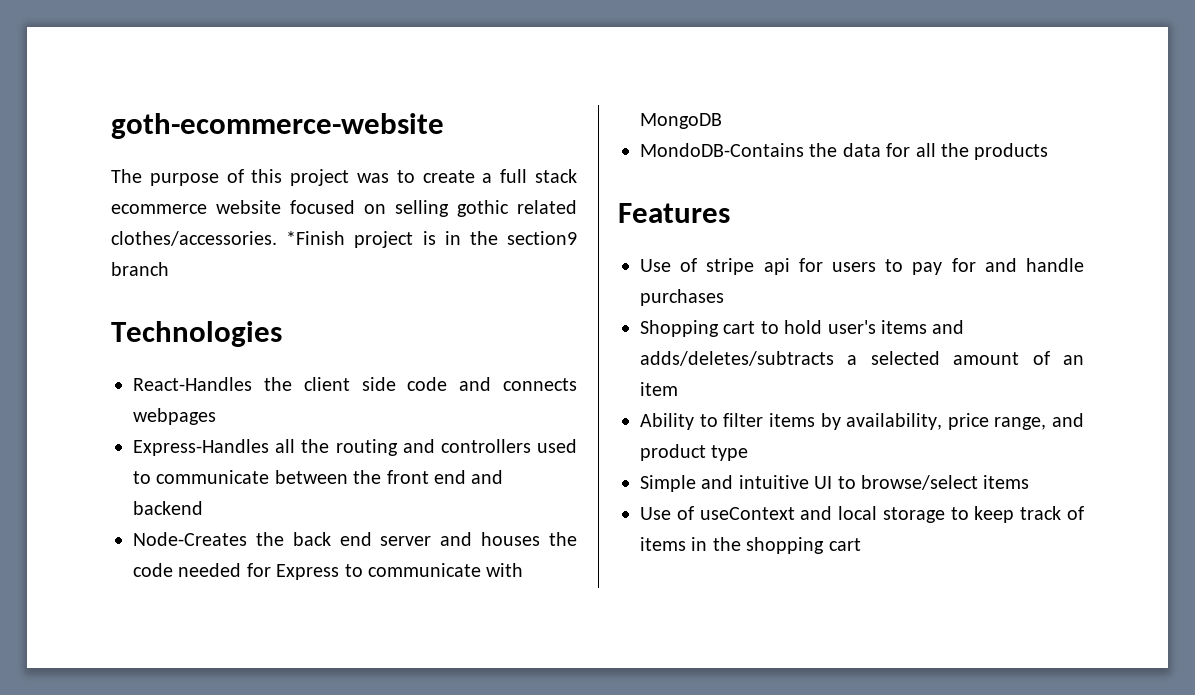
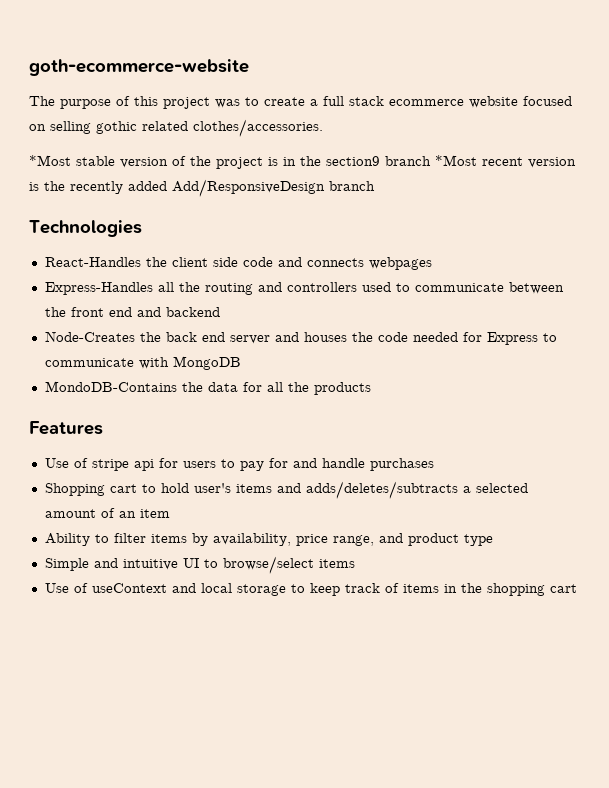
[286,231,346,245] *Finish -> [29,155,211,168] // *Most stable version of the
(169, 269) none -> [435,155,576,168] [29,179,375,197] *Most recent version is the recently added Add/ResponsiveDesign branch

